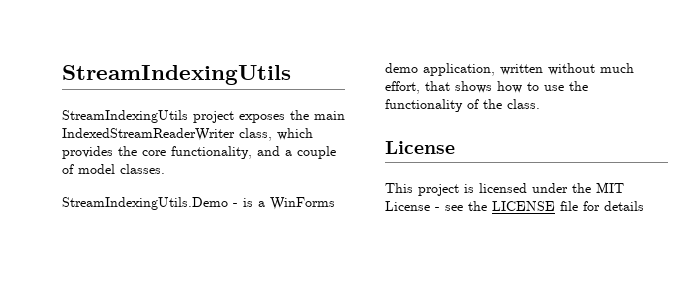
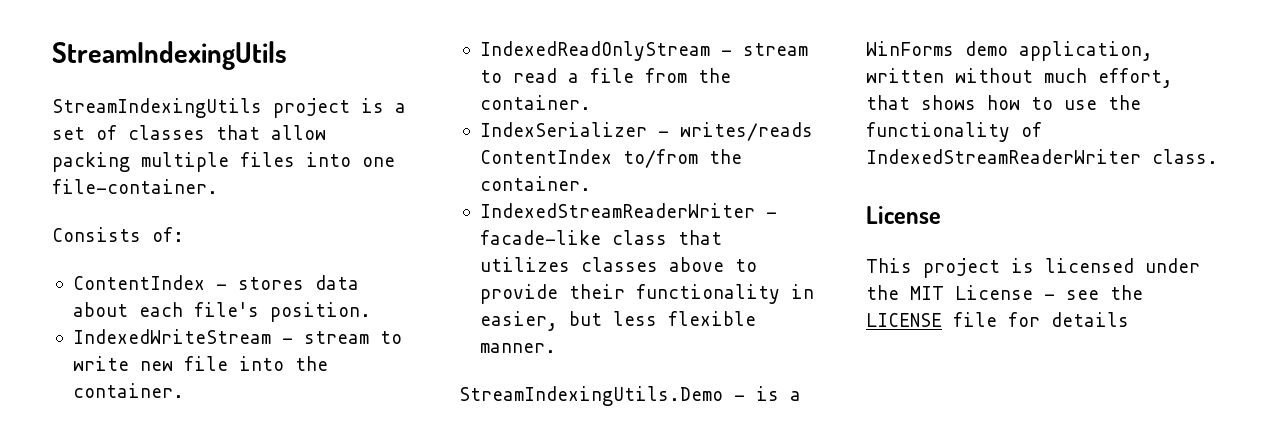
[239,110,345,123] [62,128,313,141] [62,146,336,159] [62,164,165,174] exposes the main IndexedStreamReaderWriter class, which provides the core functionality, and a couple of model classes. -> [361,98,406,113] [52,125,326,140] [52,152,395,172] [52,179,218,194] [52,227,184,242] [72,275,359,290] [72,302,371,322] [72,329,402,344] [72,356,328,371] [72,383,184,398] [479,41,808,61] [479,68,731,83] [479,95,591,110] [479,122,813,141] [479,149,742,168] [479,176,591,191] [479,203,777,218] [479,230,722,245] [479,257,757,272] [479,284,814,304] [479,311,756,331] [479,343,556,353] is a set of classes that allow packing multiple files into one file-container. // Consists of: // ContentIndex - stores data about each file's position. // IndexedWriteStream - stream to write new file into the container. // IndexedReadOnlyStream - stream to read a file from the container. // IndexSerializer - writes/reads ContentIndex to/from the container. // IndexedStreamReaderWriter - facade-like class that utilizes classes above to provide their functionality in easier, but less flexible manner.
[483,99,502,109] the -> [866,149,1141,164] IndexedStreamReaderWriter

